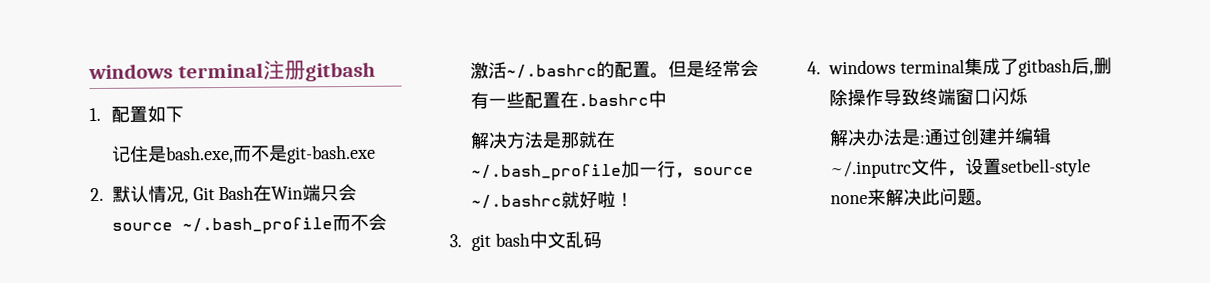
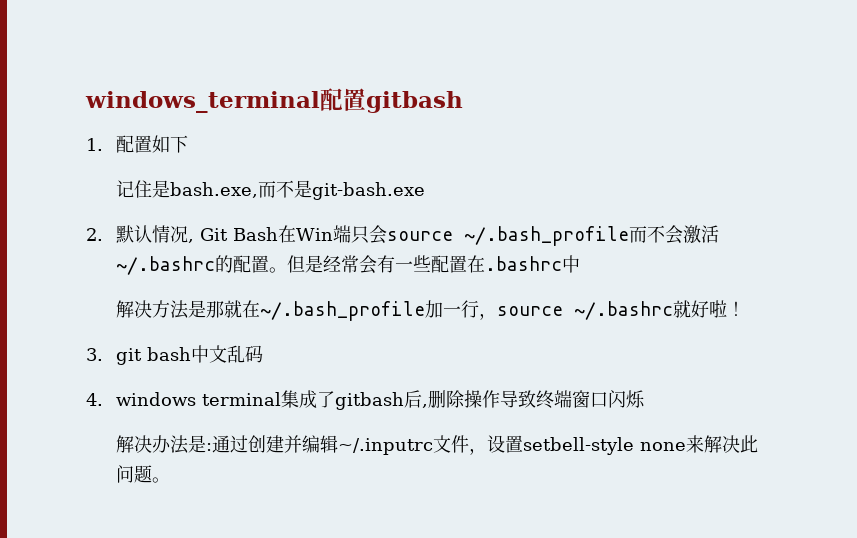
[88,60,306,80] windows terminal注册 -> [85,88,366,113] windows_terminal配置

